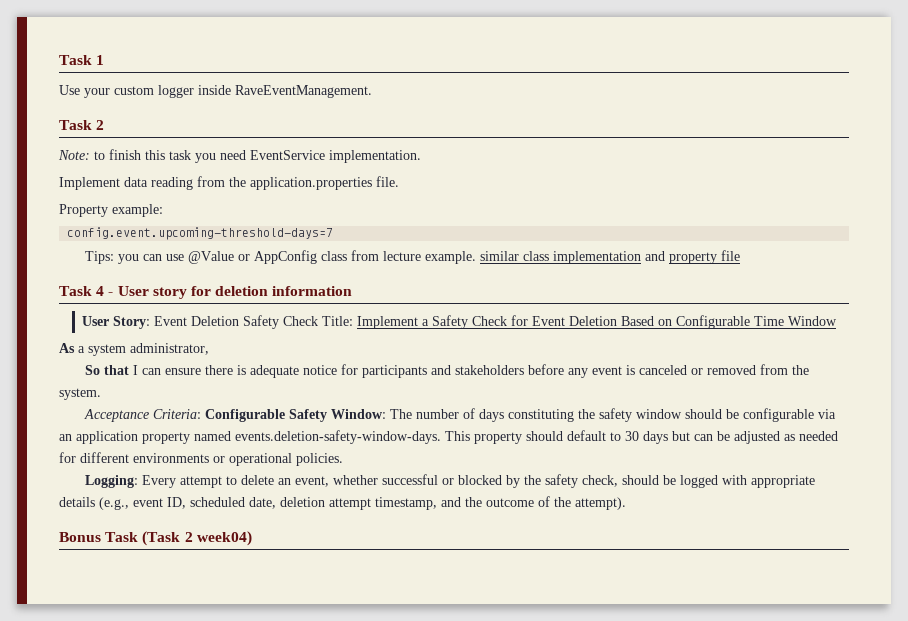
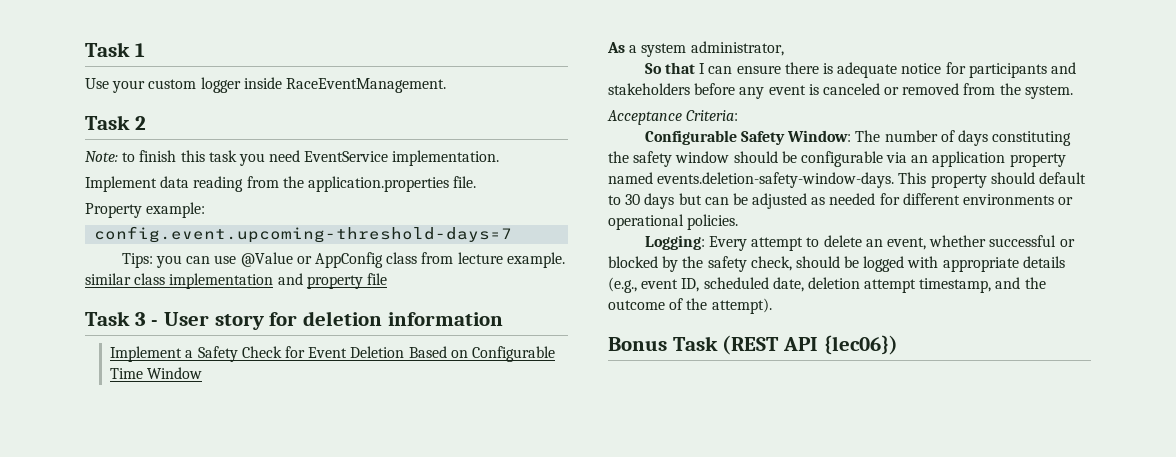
[235,85,372,98] RaveEventManagement. -> [285,78,446,93] RaceEventManagement.
[96,286,105,296] 4 -> [134,312,146,326] 3
[82,315,354,329] User Story: Event Deletion Safety Check Title: -> (503, 319) none
(202, 414) none -> (739, 115) //
[142,531,252,546] (Task 2 week04) -> [722,335,898,355] (REST API {lec06})

